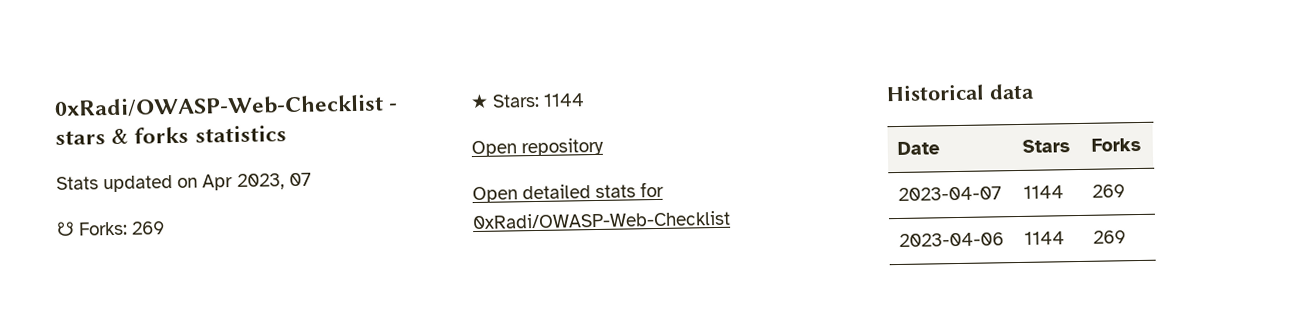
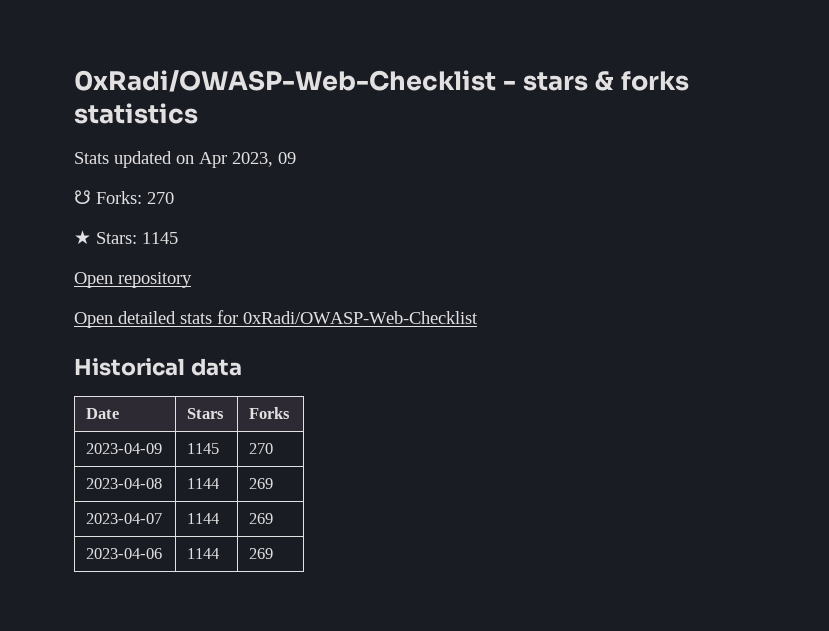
[288,172,312,187] 07 -> [278,152,296,164] 09
[131,221,166,235] 269 -> [147,192,174,204] 270
[543,93,586,107] 1144 -> [142,232,178,244] 1145
(1142, 144) none -> [86,443,163,454] [187,443,220,454] [249,443,274,454] [86,478,163,489] [187,478,220,489] [249,478,274,489] // 2023-04-09 | 1145 | 270 // 2023-04-08 | 1144 | 269

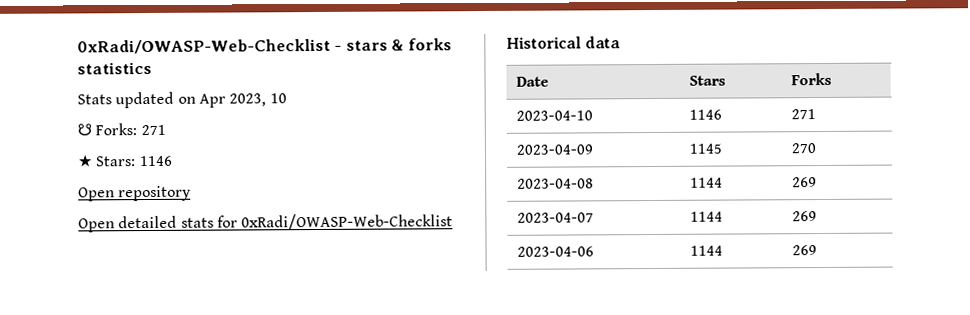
[278,152,296,164] 09 -> [269,93,287,104] 10
[147,192,174,204] 270 -> [140,124,166,136] 271
[142,232,178,244] 1145 -> [138,155,173,167] 1146
(291, 413) none -> [515,110,593,121] [688,109,722,120] [790,109,816,120] // 2023-04-10 | 1146 | 271

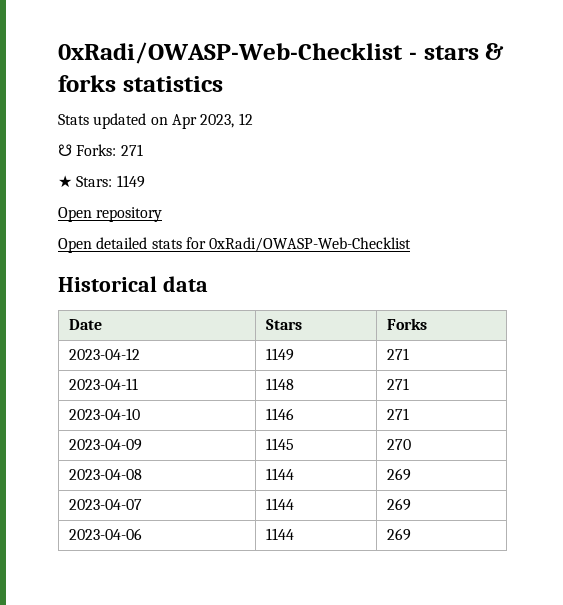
[269,93,287,104] 10 -> [238,113,253,125] 12
[138,155,173,167] 1146 -> [116,175,145,188] 1149
(832, 79) none -> [68,348,140,360] [265,348,294,361] [386,348,409,360] [68,378,138,390] [265,378,294,390] [386,378,409,390] // 2023-04-12 | 1149 | 271 // 2023-04-11 | 1148 | 271

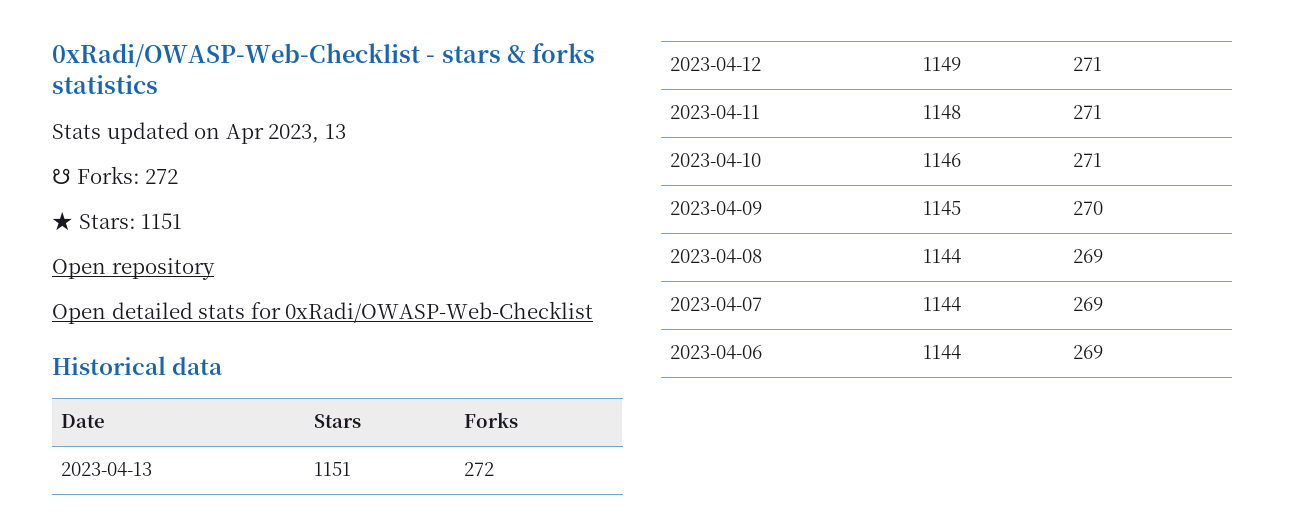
[238,113,253,125] 12 -> [324,124,346,139] 13
[120,144,143,156] 271 -> [145,169,179,184] 272
[116,175,145,188] 1149 -> [141,213,183,229] 1151
(427, 324) none -> [60,462,152,476] [313,462,351,476] [463,462,494,476] // 2023-04-13 | 1151 | 272

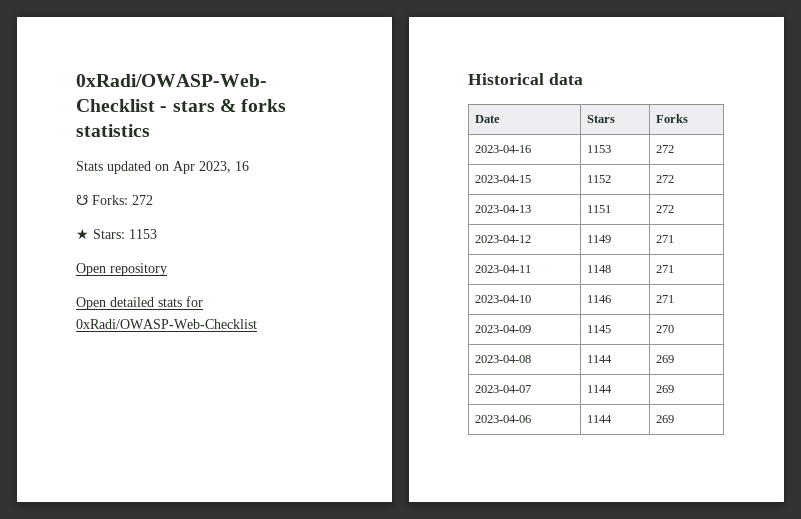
[324,124,346,139] 13 -> [235,161,249,171] 16
[141,213,183,229] 1151 -> [129,229,157,239] 1153
(518, 420) none -> [475,145,532,153] [587,145,612,153] [656,145,675,153] [475,175,532,183] [587,175,612,183] [656,175,675,183] // 2023-04-16 | 1153 | 272 // 2023-04-15 | 1152 | 272

